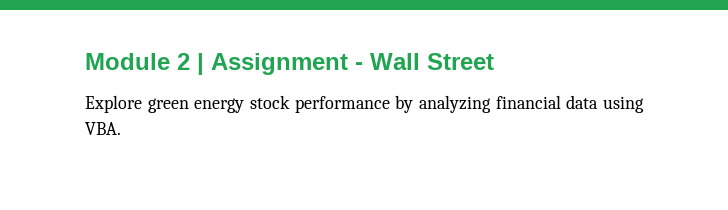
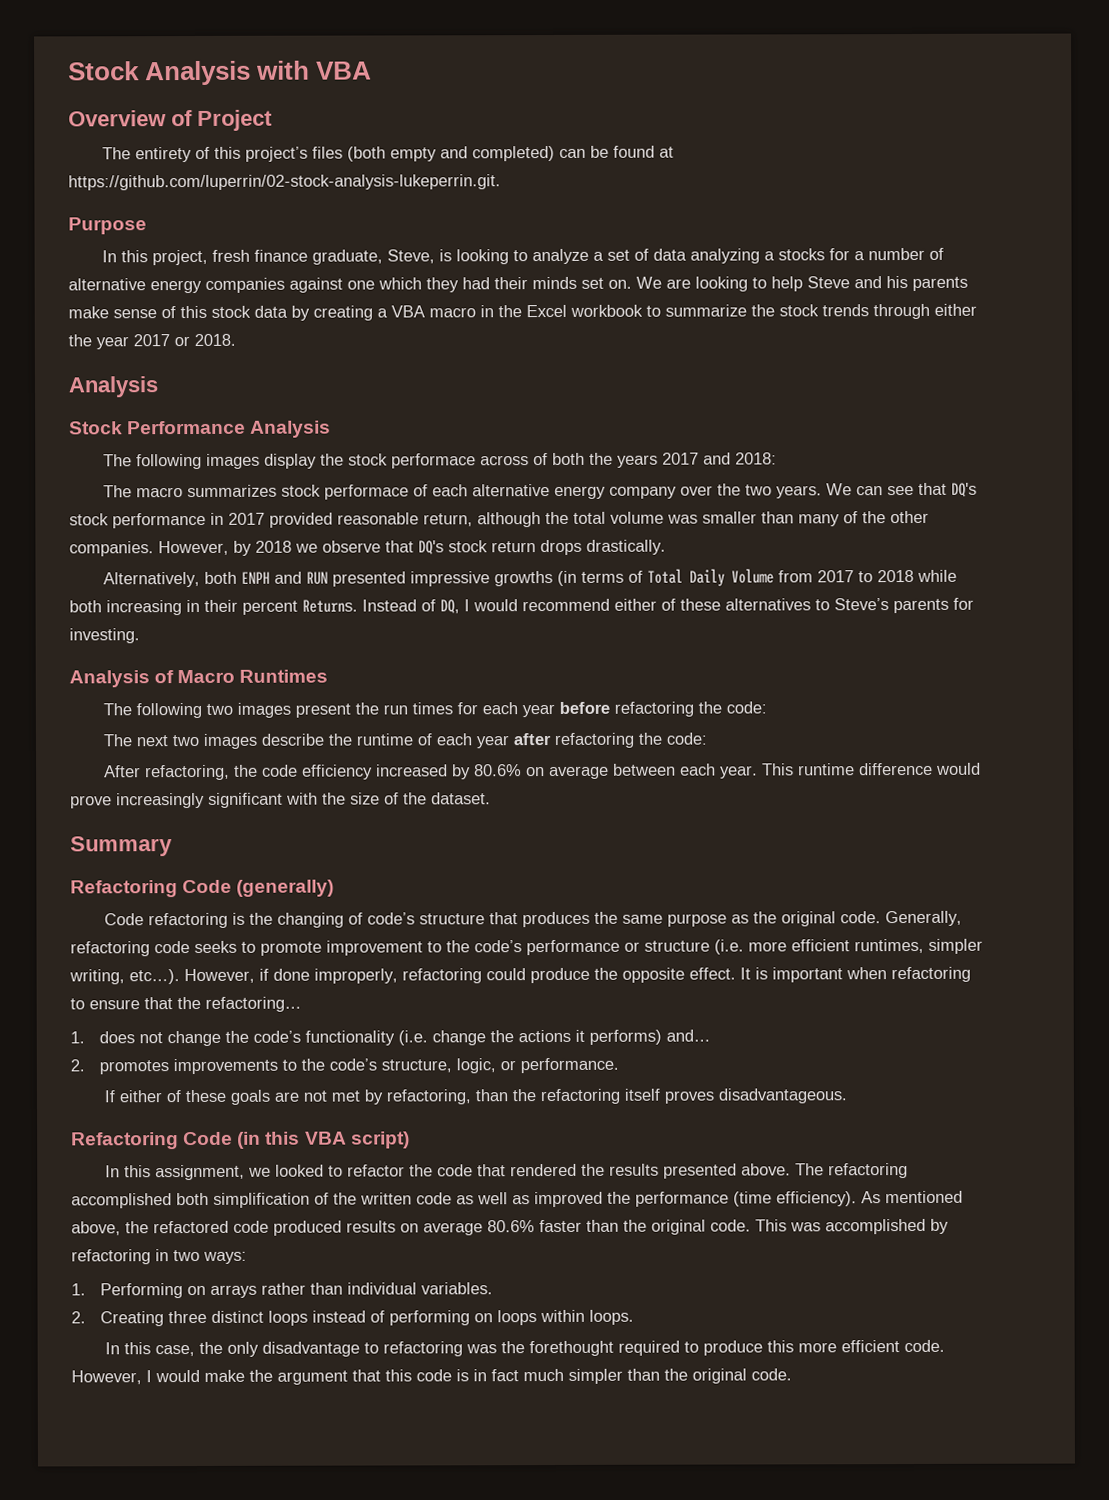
[85,53,494,75] [85,95,644,113] [85,122,121,135] Module 2 | Assignment - Wall Street // Explore green energy stock performance by analyzing financial data using VBA. -> [68,60,373,86] [68,109,273,131] [101,145,674,163] [68,174,501,191] [68,217,147,235] [101,247,944,266] [68,276,968,294] [68,303,977,321] [68,333,236,350] [68,376,159,398] [69,420,332,438] [102,452,777,470] [102,482,977,500] [69,510,929,529] [69,539,666,557] [102,568,957,588] [69,597,974,616] [69,628,140,644] [69,669,329,688] [102,701,767,719] [102,732,707,749] [103,762,981,781] [70,792,491,809] [70,836,173,857] [70,879,335,898] [103,910,962,929] [70,938,983,957] [69,966,971,985] [70,996,302,1012] [70,1029,711,1047] [70,1057,619,1075] [103,1088,847,1105] [71,1131,410,1150] [104,1163,908,1181] [71,1190,963,1209] [71,1218,949,1236] [71,1249,247,1265] [71,1282,493,1299] [71,1309,634,1327] [104,1339,945,1357] [71,1368,792,1385] Stock Analysis with VBA // Overview of Project // The entirety of this project’s files (both empty and completed) can be found at https://github.com/luperrin/02-stock-analysis-lukeperrin.git. // Purpose // In this project, fresh finance graduate, Steve, is looking to analyze a set of data analyzing a stocks for a number of alternative energy companies against one which they had their minds set on. We are looking to help Steve and his parents make sense of this stock data by creating a VBA macro in the Excel workbook to summarize the stock trends through either the year 2017 or 2018. // Analysis // Stock Performance Analysis // The following images display the stock performace across of both the years 2017 and 2018: // The macro summarizes stock performace of each alternative energy company over the two years. We can see that DQ's stock performance in 2017 provided reasonable return, although the total volume was smaller than many of the other companies. However, by 2018 we observe that DQ's stock return drops drastically. // Alternatively, both ENPH and RUN presented impressive growths (in terms of Total Daily Volume from 2017 to 2018 while both increasing in their percent Returns. Instead of DQ, I would recommend either of these alternatives to Steve’s parents for investing. // Analysis of Macro Runtimes // The following two images present the run times for each year before refactoring the code: // The next two images describe the runtime of each year after refactoring the code: // After refactoring, the code efficiency increased by 80.6% on average between each year. This runtime difference would prove increasingly significant with the size of the dataset. // Summary // Refactoring Code (generally) // Code refactoring is the changing of code’s structure that produces the same purpose as the original code. Generally, refactoring code seeks to promote improvement to the code’s performance or structure (i.e. more efficient runtimes, simpler writing, etc…). However, if done improperly, refactoring could produce the opposite effect. It is important when refactoring to ensure that the refactoring… // 1. does not change the code’s functionality (i.e. change the actions it performs) and… // 2. promotes improvements to the code’s structure, logic, or performance. // If either of these goals are not met by refactoring, than the refactoring itself proves disadvantageous. // Refactoring Code (in this VBA script) // In this assignment, we looked to refactor the code that rendered the results presented above. The refactoring accomplished both simplification of the written code as well as improved the performance (time efficiency). As mentioned above, the refactored code produced results on average 80.6% faster than the original code. This was accomplished by refactoring in two ways: // 1. Performing on arrays rather than individual variables. // 2. Creating three distinct loops instead of performing on loops within loops. // In this case, the only disadvantage to refactoring was the forethought required to produce this more efficient code. However, I would make the argument that this code is in fact much simpler than the original code.

